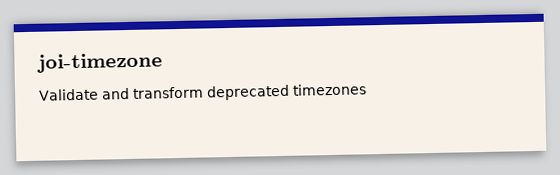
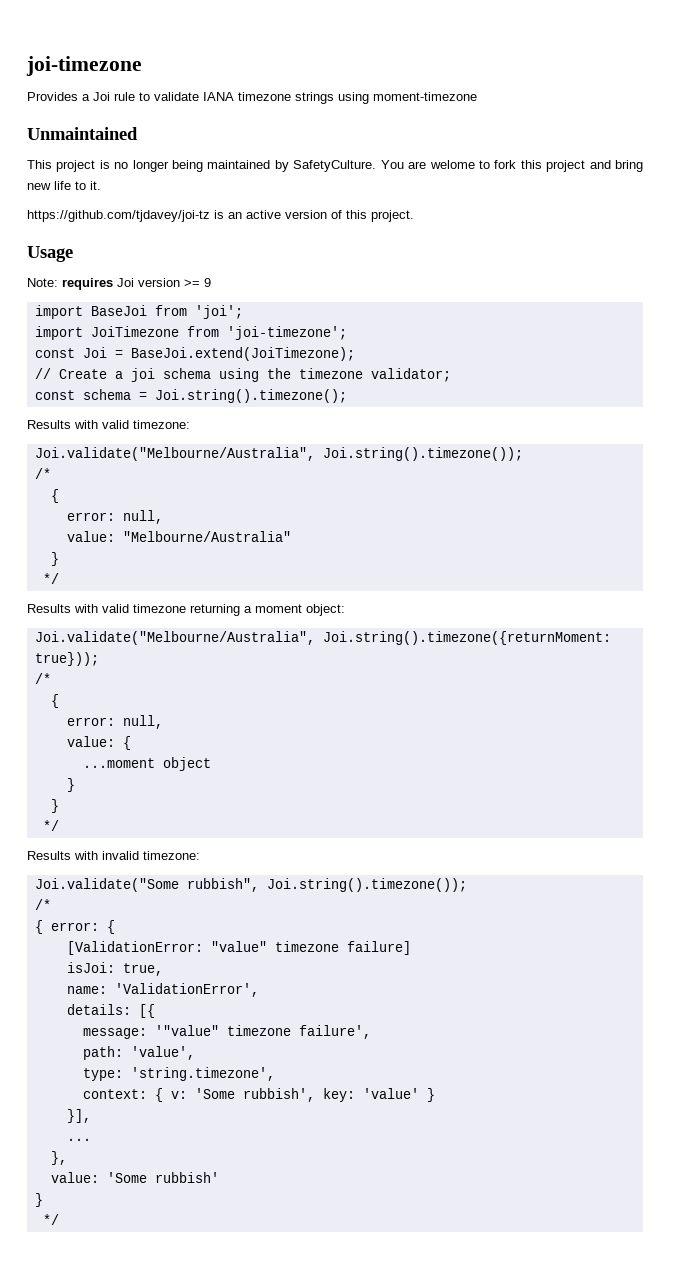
[38,83,367,101] Validate and transform deprecated timezones -> [27,92,477,104] [27,127,138,140] [27,160,644,172] [27,181,101,190] [27,210,414,222] [27,246,73,262] [27,278,211,290] [34,305,243,319] [34,326,347,340] [34,347,355,361] [34,368,451,382] [34,389,347,403] [27,420,190,429] [34,447,523,461] [34,468,51,479] [50,489,59,503] [66,510,163,524] [66,531,291,542] [50,552,59,566] [42,573,59,584] [27,604,345,616] [34,631,611,645] [34,652,99,666] [34,673,51,684] [50,694,59,708] [66,715,163,729] [66,736,131,750] [82,757,211,771] [66,778,75,792] [50,799,59,813] [42,820,59,831] [27,851,200,860] [34,878,467,892] [34,899,51,910] [34,920,115,934] [66,941,411,955] [66,962,163,976] [66,983,259,997] [66,1004,155,1018] [82,1025,371,1039] [82,1046,195,1060] [82,1067,275,1081] [82,1088,435,1102] [66,1109,91,1123] [66,1138,91,1141] [50,1151,67,1165] [50,1172,219,1183] [34,1193,43,1207] [42,1214,59,1225] Provides a Joi rule to validate IANA timezone strings using moment-timezone // Unmaintained // This project is no longer being maintained by SafetyCulture. You are welome to fork this project and bring new life to it. // https://github.com/tjdavey/joi-tz is an active version of this project. // Usage // Note: requires Joi version >= 9 // import BaseJoi from 'joi'; // import JoiTimezone from 'joi-timezone'; // const Joi = BaseJoi.extend(JoiTimezone); // // Create a joi schema using the timezone validator; // const schema = Joi.string().timezone(); // Results with valid timezone: // Joi.validate("Melbourne/Australia", Joi.string().timezone()); // /* // { // error: null, // value: "Melbourne/Australia" // } // */ // Results with valid timezone returning a moment object: // Joi.validate("Melbourne/Australia", Joi.string().timezone({returnMoment: true})); // /* // { // error: null, // value: { // ...moment object // } // } // */ // Results with invalid timezone: // Joi.validate("Some rubbish", Joi.string().timezone()); // /* // { error: { // [ValidationError: "value" timezone failure] // isJoi: true, // name: 'ValidationError', // details: [{ // message: '"value" timezone failure', // path: 'value', // type: 'string.timezone', // context: { v: 'Some rubbish', key: 'value' } // }], // ... // }, // value: 'Some rubbish' // } // */

